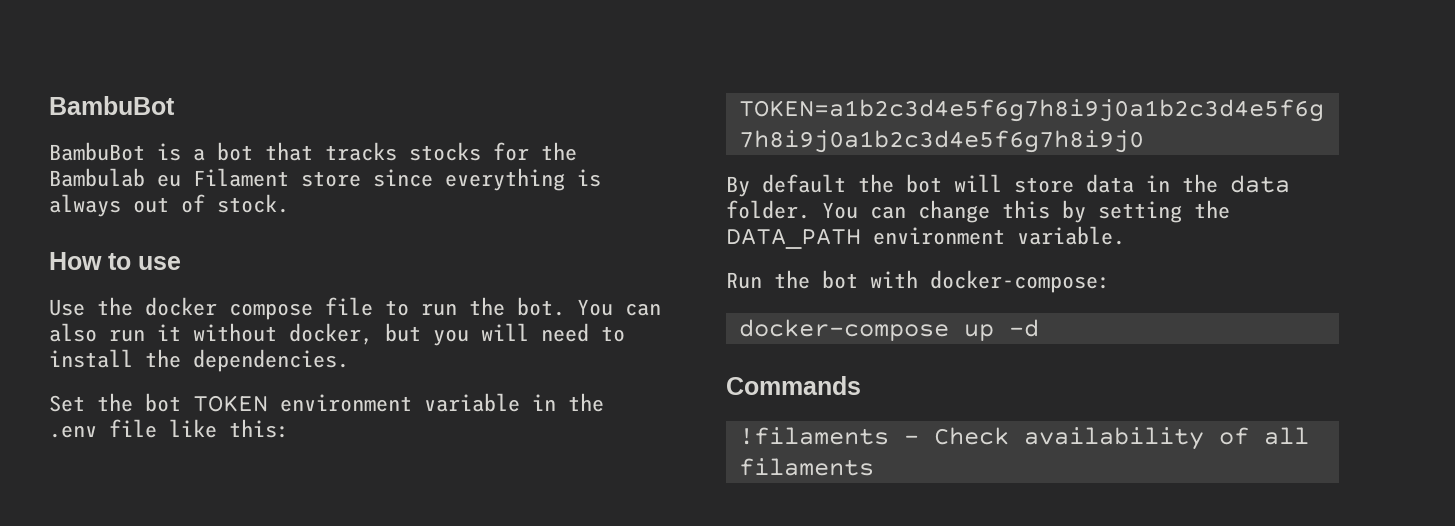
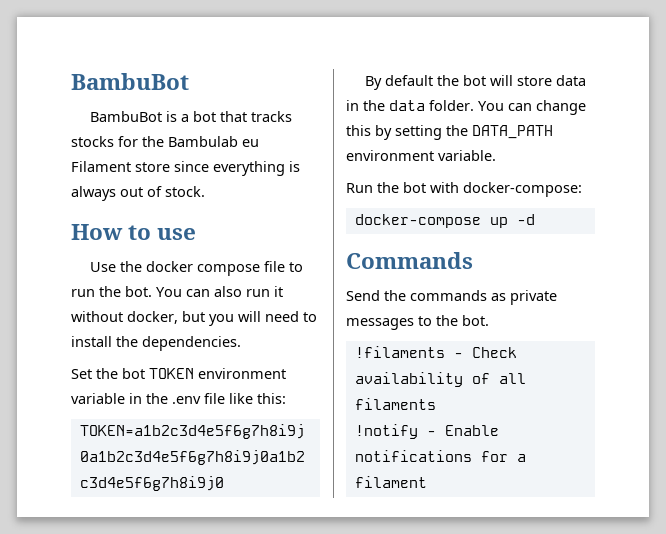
(861, 385) none -> [346,290,557,305] [346,315,489,330] // Send the commands as private messages to the bot.
(874, 467) none -> [354,424,499,439] [354,450,526,462] [354,476,427,488] // !notify - Enable notifications for a filament

